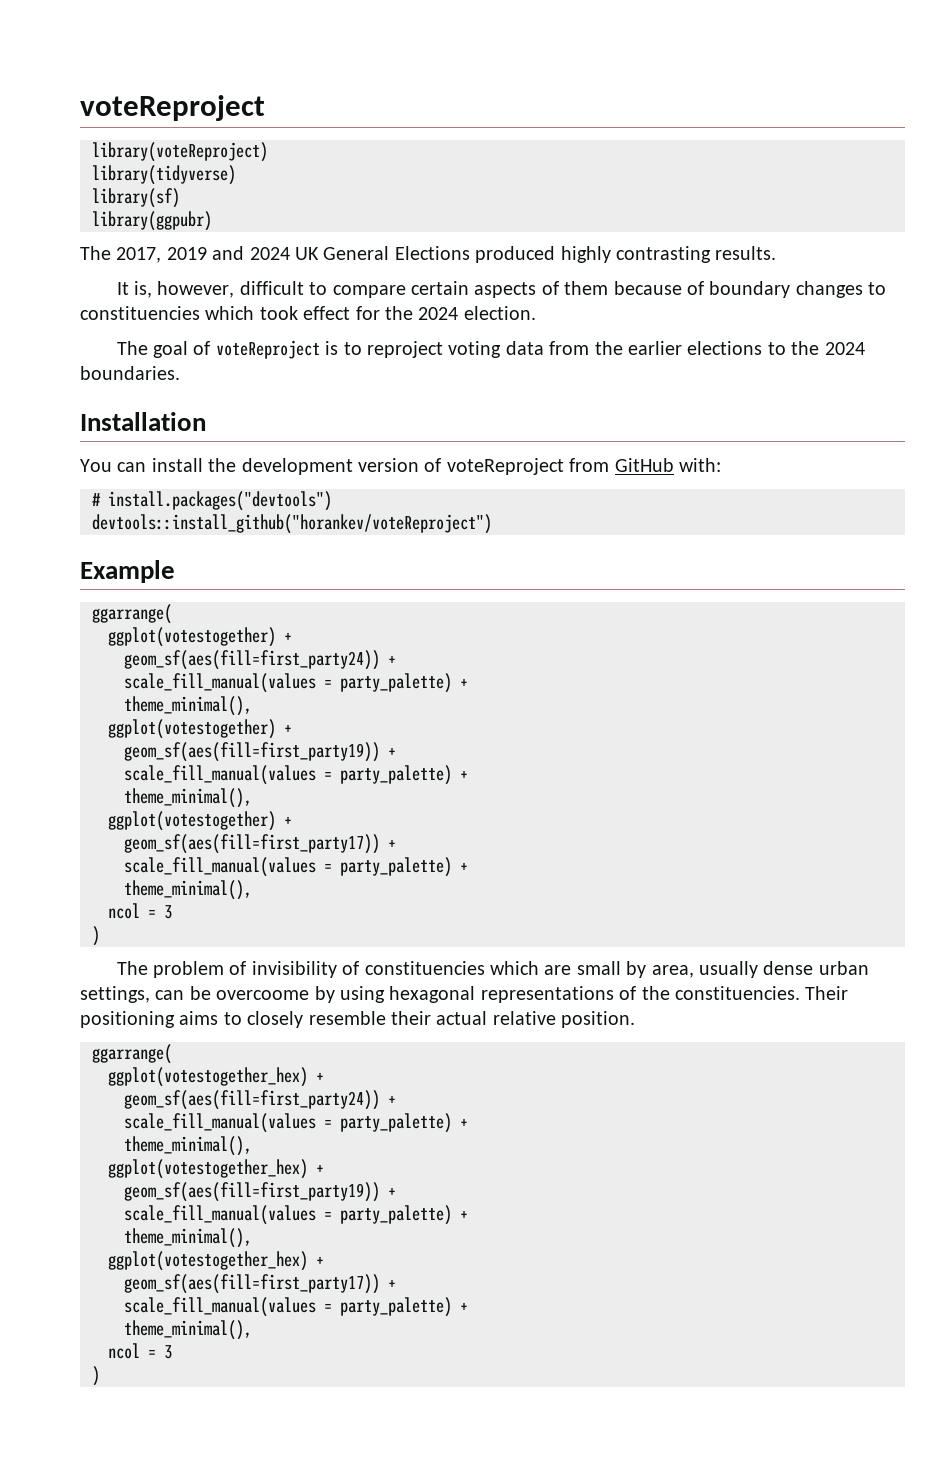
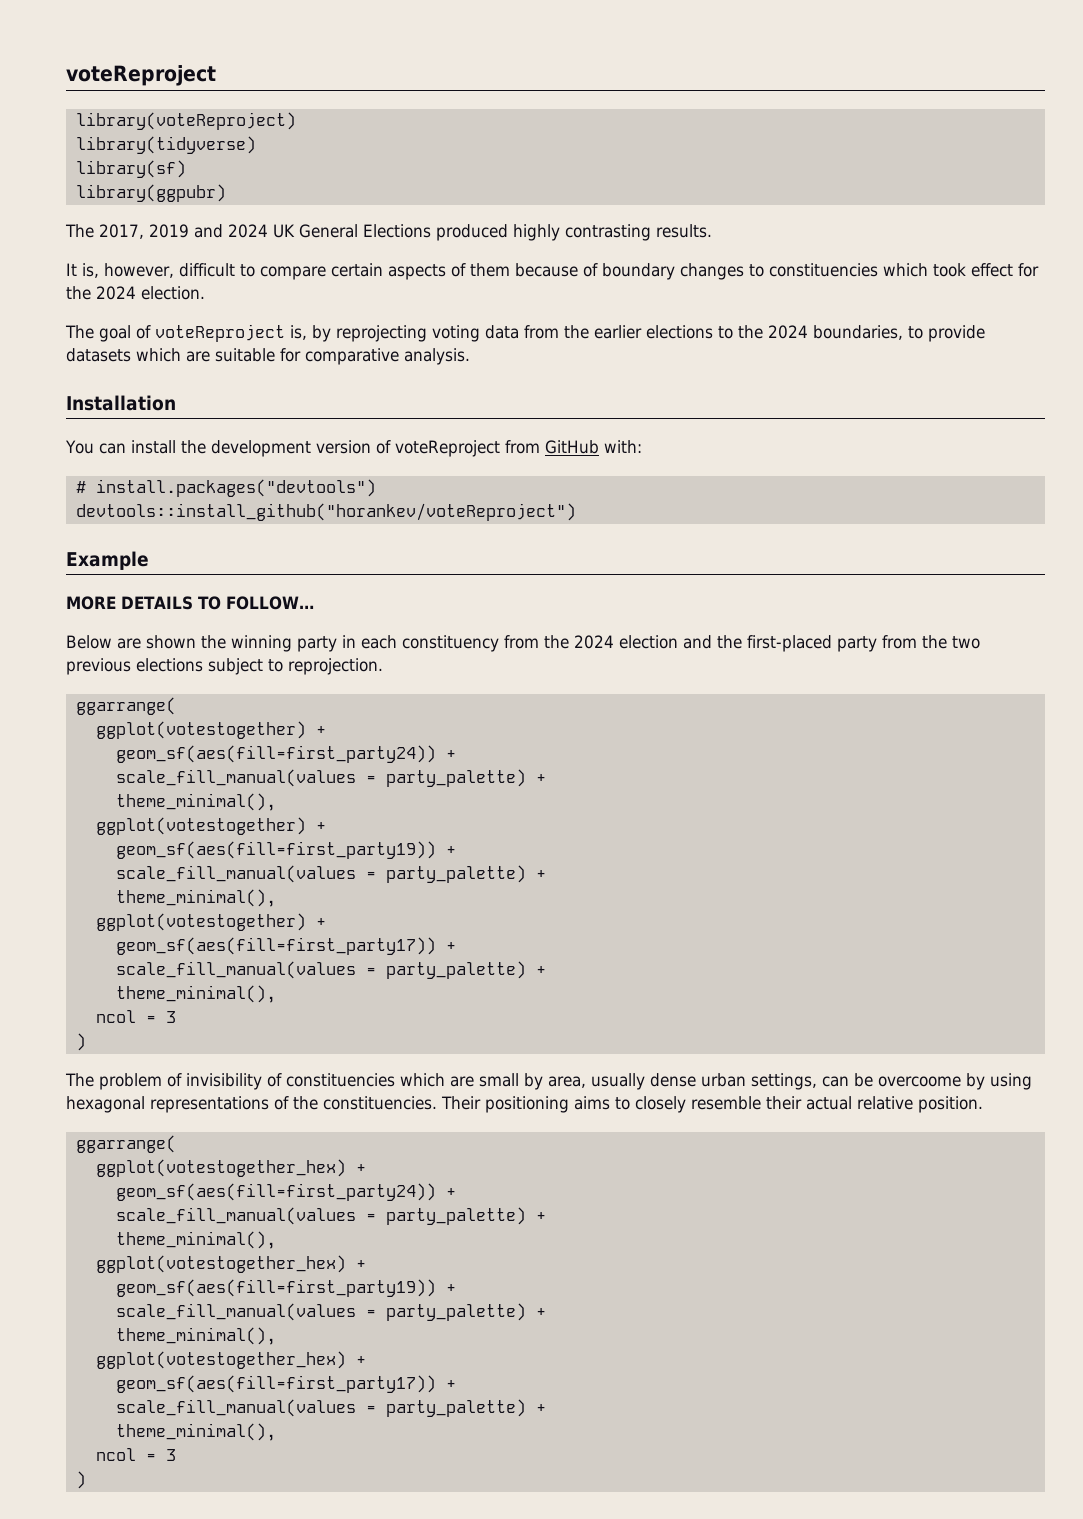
[325,341,443,358] is to reproject -> [290,325,427,342] is, by reprojecting
[80,366,180,380] boundaries. -> [813,325,985,342] [66,348,470,365] boundaries, to provide datasets which are suitable for comparative analysis.
(175, 571) none -> [66,596,314,610] [66,635,980,652] [66,658,383,675] // MORE DETAILS TO FOLLOW… // Below are shown the winning party in each constituency from the 2024 election and the first-placed party from the two previous elections subject to reprojection.

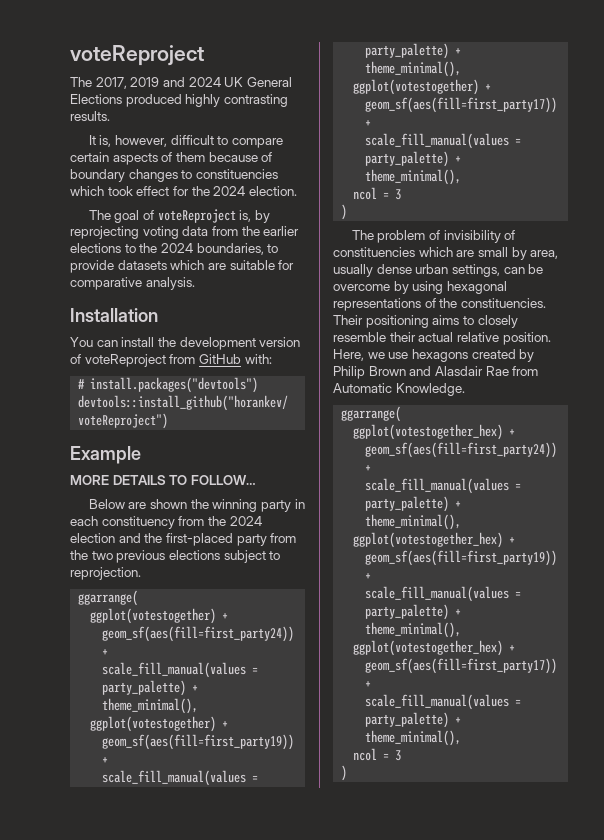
[66,65,216,86] [75,112,296,130] [75,136,256,154] [75,160,186,178] [75,184,226,202] voteReproject // library(voteReproject) // library(tidyverse) // library(sf) // library(ggpubr) -> [70,45,204,66] voteReproject
[878,1076,961,1087] overcoome -> [333,284,390,291] overcome
(983, 1104) none -> [333,349,535,362] [333,366,539,379] [333,383,465,396] Here, we use hexagons created by Philip Brown and Alasdair Rae from Automatic Knowledge.

